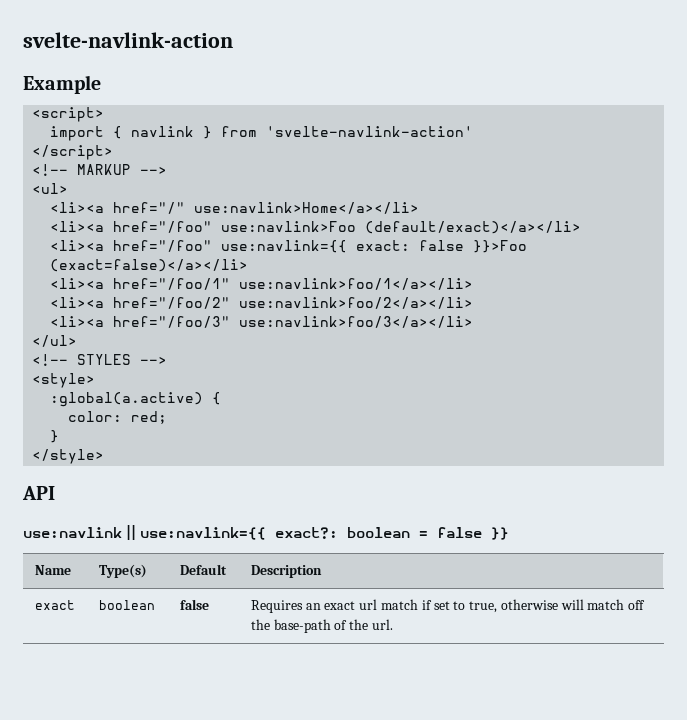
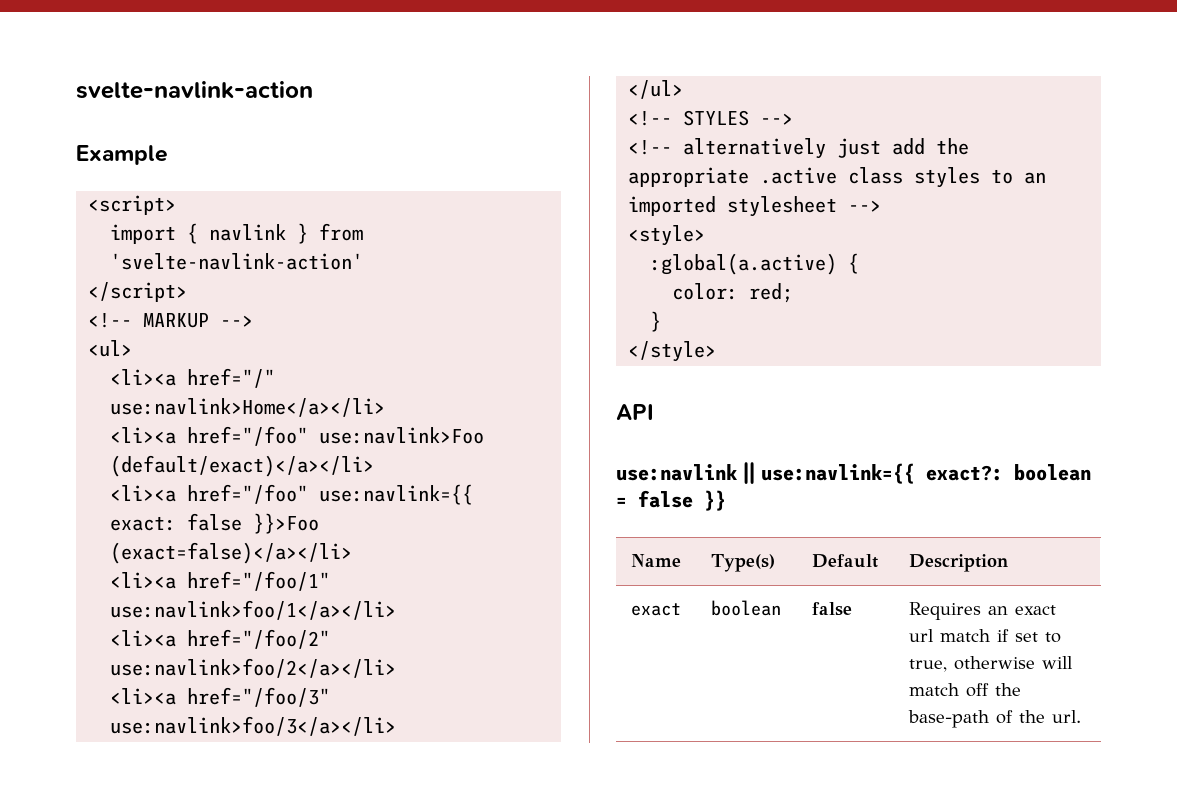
(168, 360) none -> [628,138,970,159] [628,167,1047,188] [628,196,882,217] // <!-- alternatively just add the appropriate .active class styles to an imported stylesheet -->

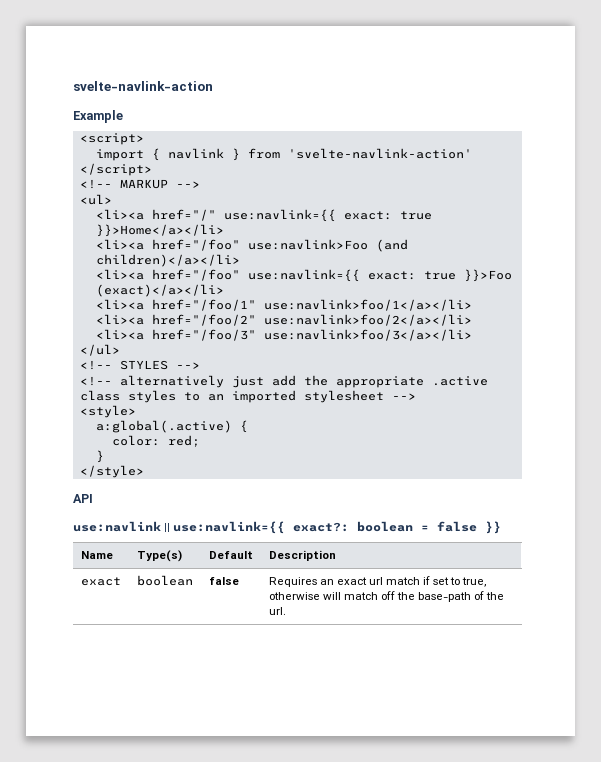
[110,398,386,417] use:navlink>Home</a></li> -> [223,209,432,222] [95,224,224,237] use:navlink={{ exact: true }}>Home</a></li>
[110,455,375,477] (default/exact)</a></li> -> [375,239,408,252] [95,254,240,267] (and children)</a></li>
[187,513,320,534] [110,542,353,564] false }}>Foo (exact=false)</a></li> -> [423,269,512,282] [95,284,224,297] true }}>Foo (exact)</a></li>
[650,253,838,275] :global(a.active) -> [95,420,232,433] a:global(.active)

